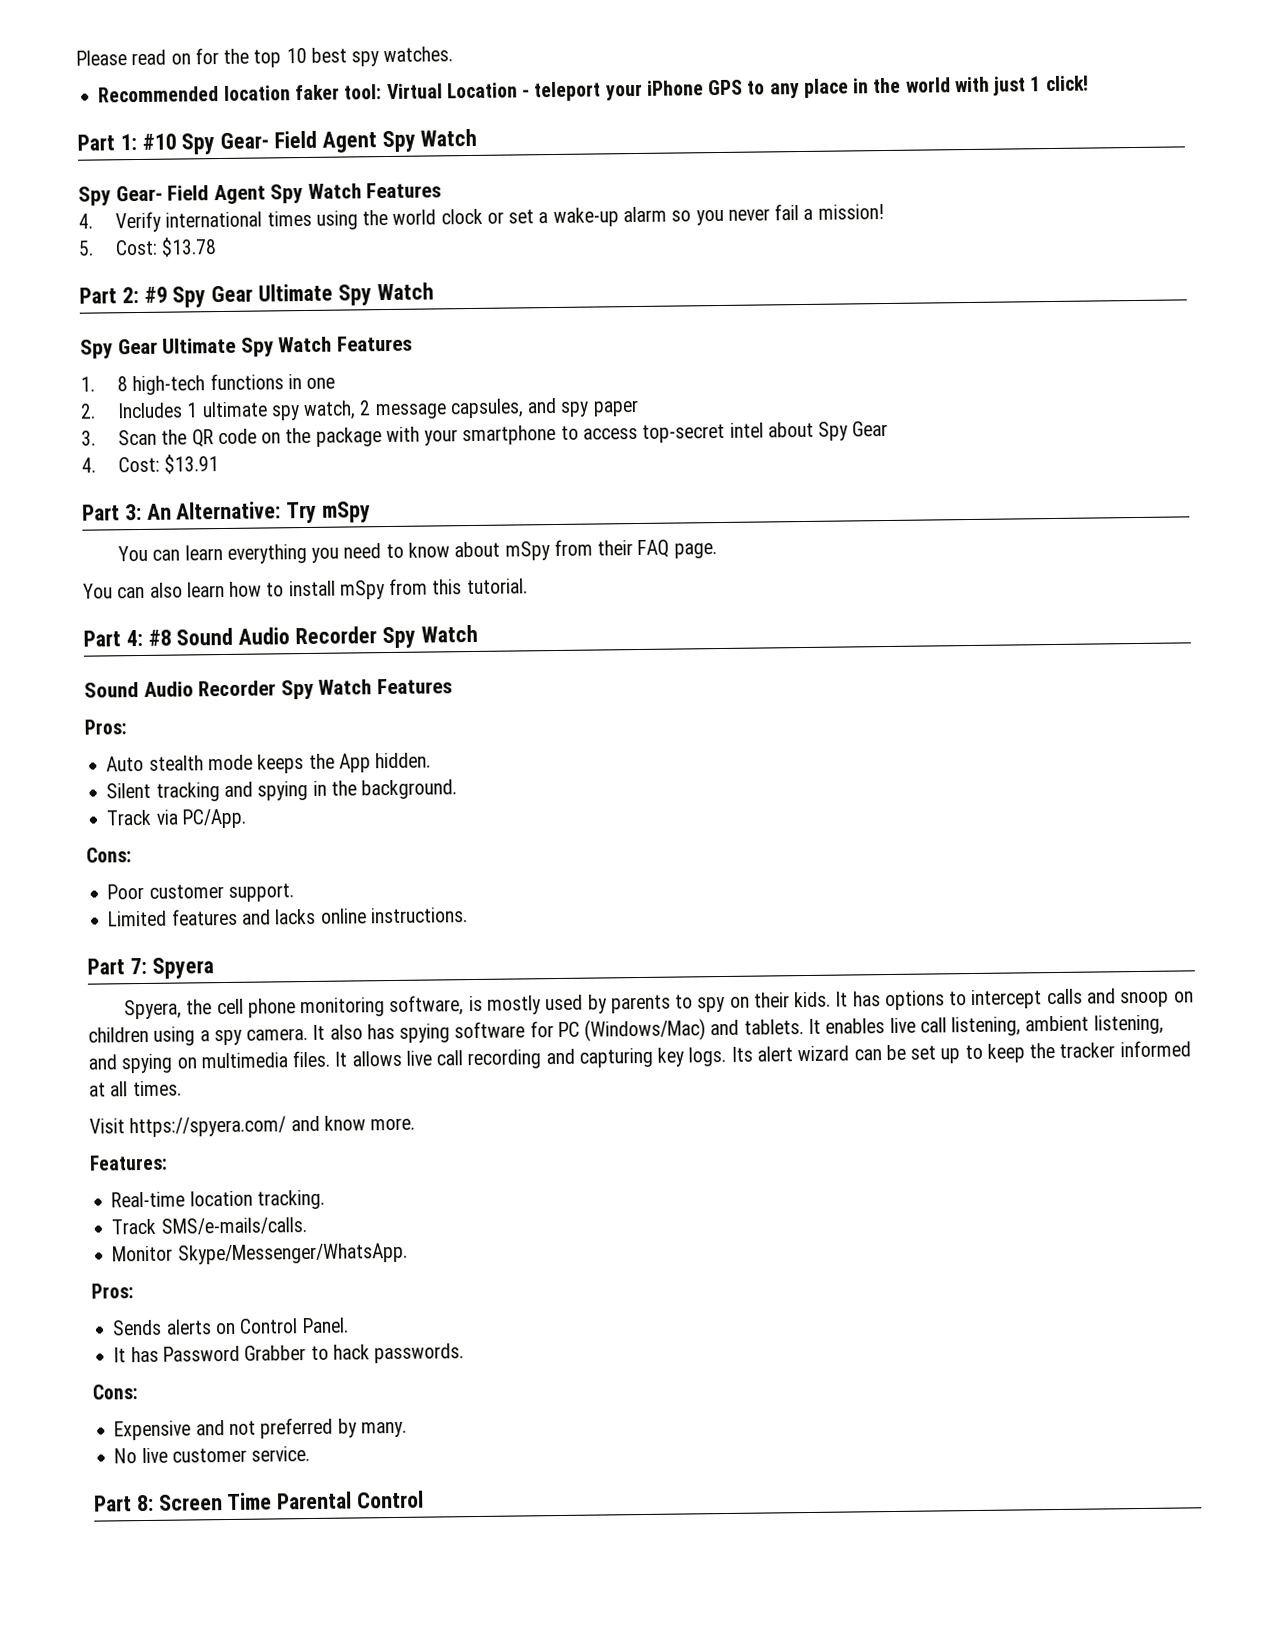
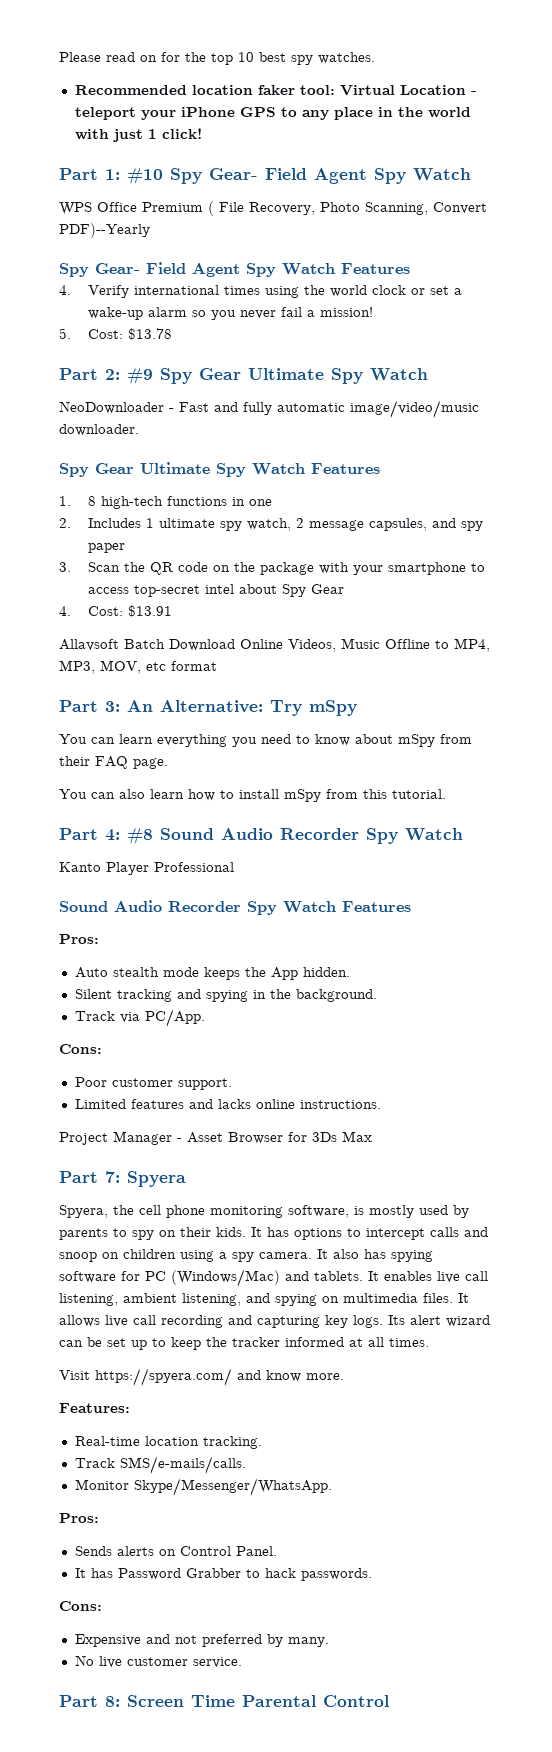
(478, 137) none -> [59,201,487,216] [59,223,150,238] // WPS Office Premium ( File Recovery, Photo Scanning, Convert PDF)--Yearly
(434, 291) none -> [59,400,479,418] [59,424,139,436] // NeoDownloader - Fast and fully automatic image/video/music downloader.
(220, 464) none -> [59,638,490,652] [59,660,217,674] // Allavsoft Batch Download Online Videos, Music Offline to MP4, MP3, MOV, etc format
(478, 633) none -> [59,862,234,875] // Kanto Player Professional
(468, 915) none -> [59,1131,372,1145] // Project Manager - Asset Browser for 3Ds Max

